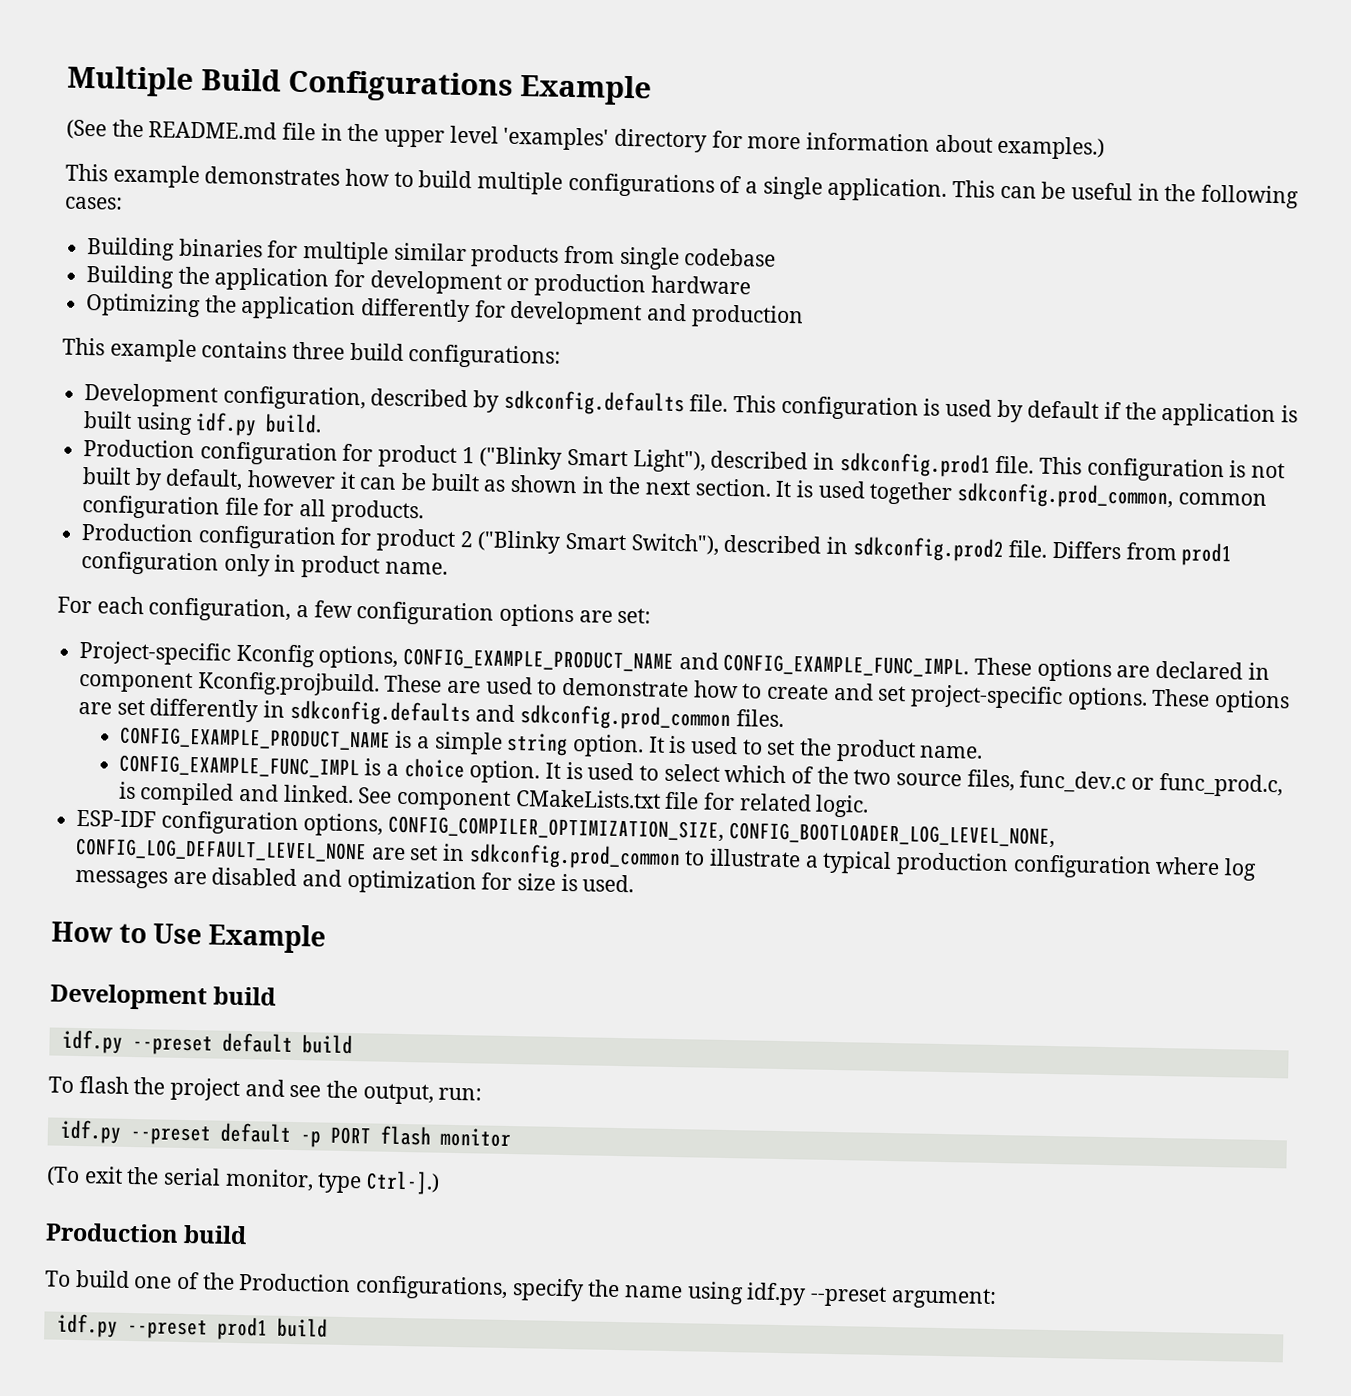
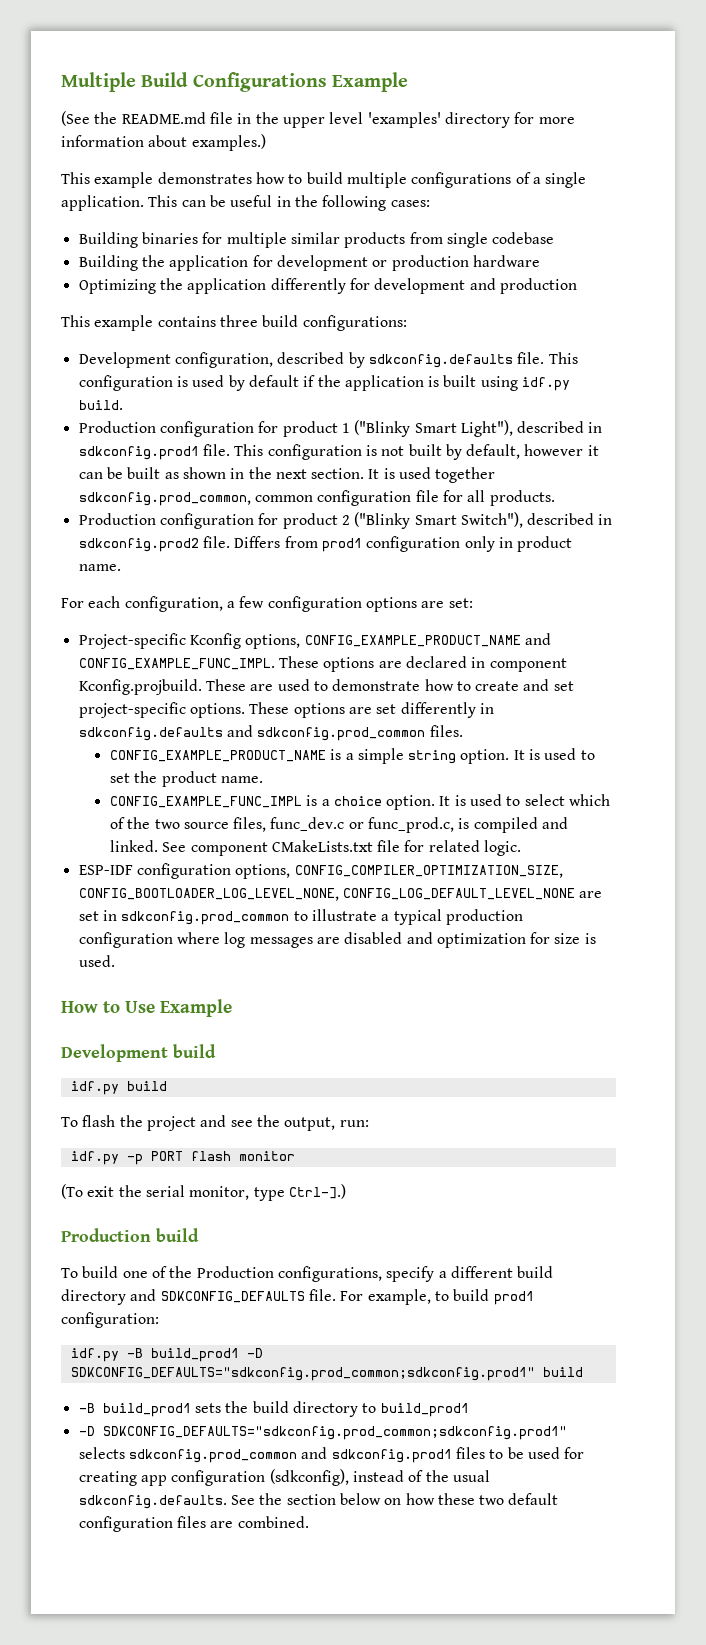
[131,1032,293,1056] --preset default -> (119, 1088) none
[129,1122,292,1146] --preset default -> (119, 1158) none
[587,1279,997,1310] [56,1313,328,1341] the name using idf.py --preset argument: // idf.py --preset prod1 build -> [438,1266,554,1278] [61,1289,534,1305] [61,1312,159,1328] [70,1348,263,1362] [70,1367,583,1381] [78,1401,469,1417] [78,1426,567,1440] [78,1447,585,1463] [78,1469,490,1486] [78,1493,559,1509] [78,1516,309,1532] a different build directory and SDKCONFIG_DEFAULTS file. For example, to build prod1 configuration: // idf.py -B build_prod1 -D SDKCONFIG_DEFAULTS="sdkconfig.prod_common;sdkconfig.prod1" build // -B build_prod1 sets the build directory to build_prod1 // -D SDKCONFIG_DEFAULTS="sdkconfig.prod_common;sdkconfig.prod1" selects sdkconfig.prod_common and sdkconfig.prod1 files to be used for creating app configuration (sdkconfig), instead of the usual sdkconfig.defaults. See the section below on how these two default configuration files are combined.

